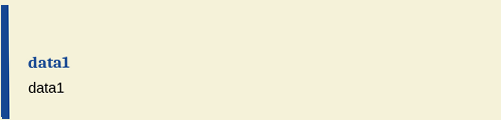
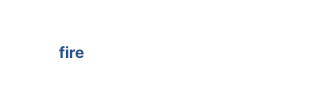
[27,55,71,68] [28,81,65,93] data1 // data1 -> [59,46,84,59] fire

